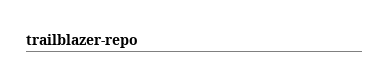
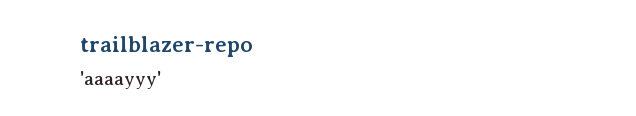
(138, 41) none -> [80,71,161,89] // 'aaaayyy'

